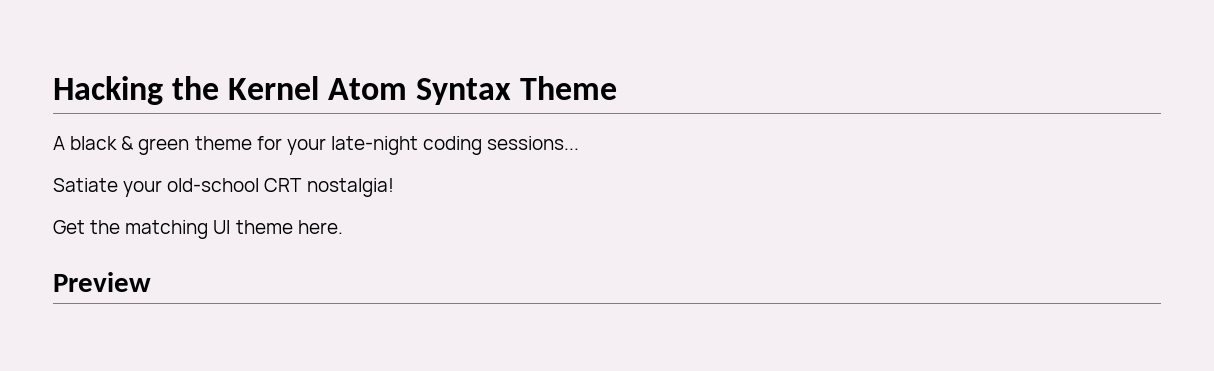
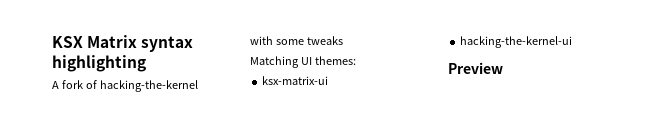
[53,76,618,105] [53,136,580,155] [53,178,394,197] [53,220,343,239] Hacking the Kernel Atom Syntax Theme // A black & green theme for your late-night coding sessions... // Satiate your old-school CRT nostalgia! // Get the matching UI theme here. -> [52,35,194,52] [52,55,146,72] [52,80,198,92] [250,36,343,45] [250,56,356,68] [262,76,329,85] [460,36,573,48] KSX Matrix syntax highlighting // A fork of hacking-the-kernel with some tweaks // Matching UI themes: // ksx-matrix-ui // hacking-the-kernel-ui

